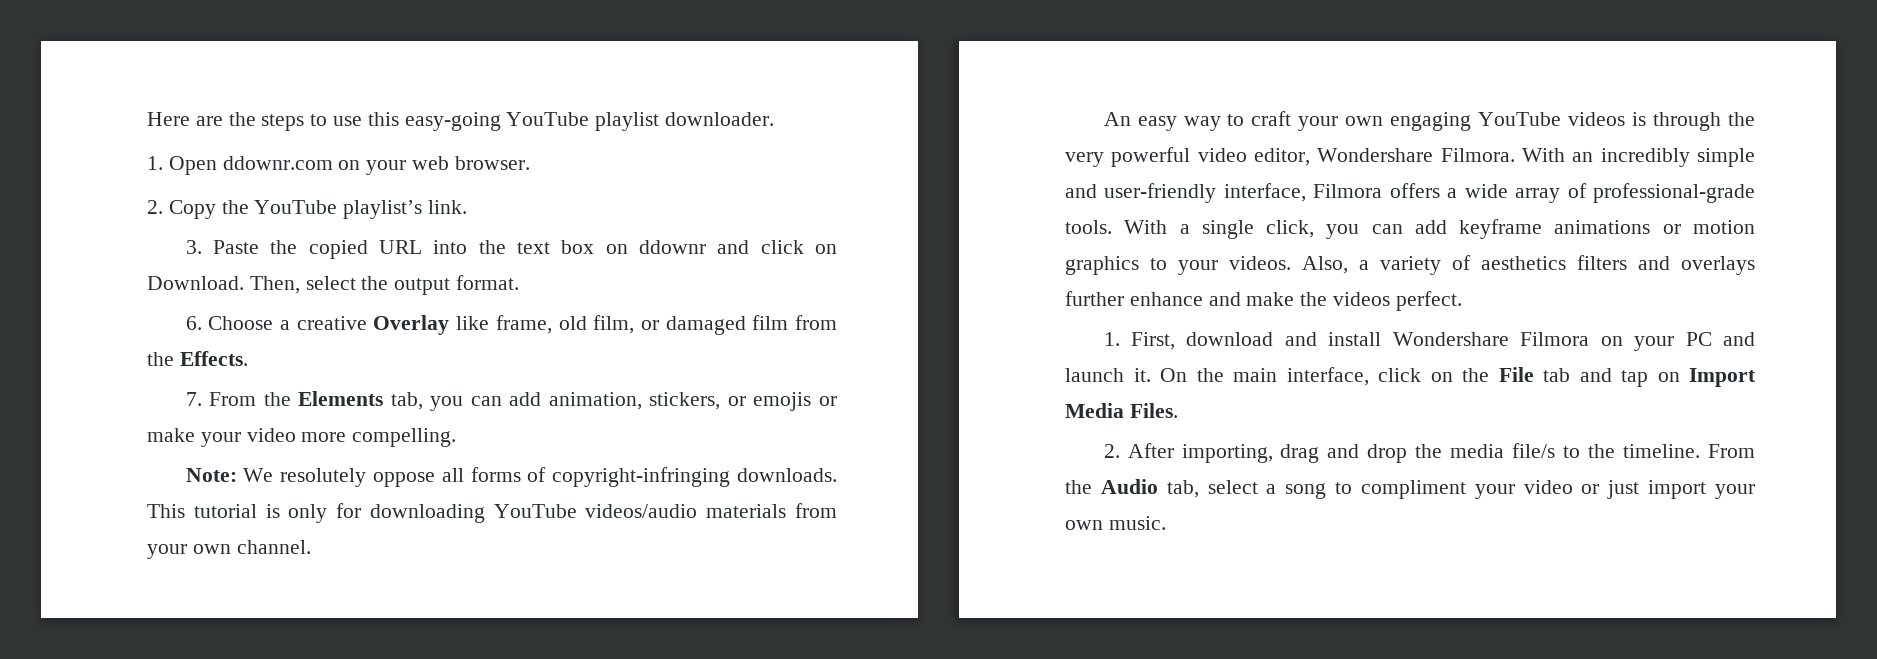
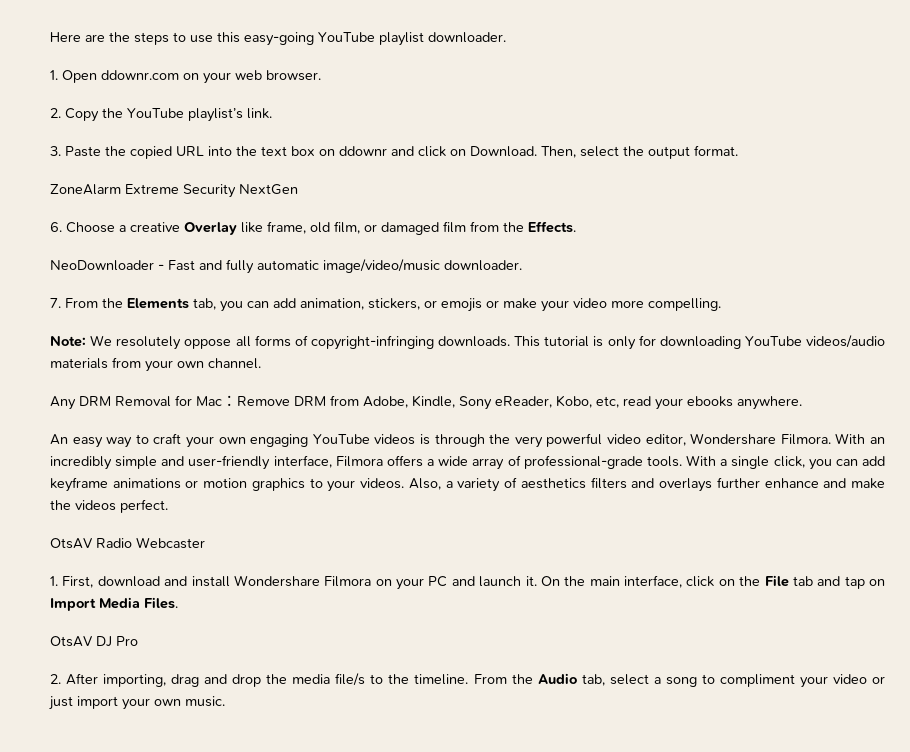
(520, 282) none -> [50,184,298,198] // ZoneAlarm Extreme Security NextGen
(248, 358) none -> [50,259,522,274] // NeoDownloader - Fast and fully automatic image/video/music downloader.
(311, 547) none -> [50,395,802,410] // Any DRM Removal for Mac：Remove DRM from Adobe, Kindle, Sony eReader, Kobo, etc, read your ebooks anywhere.
(1462, 301) none -> [50,537,205,549] // OtsAV Radio Webcaster
(1178, 410) none -> [50,636,138,647] // OtsAV DJ Pro

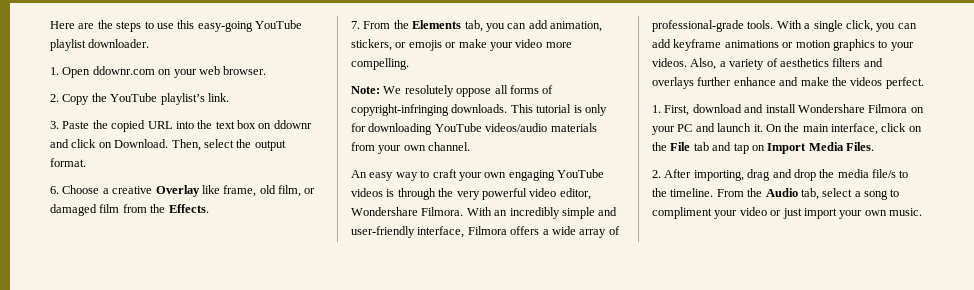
[50,184,298,198] // ZoneAlarm Extreme Security NextGen -> (86, 162) none
[50,259,522,274] // NeoDownloader - Fast and fully automatic image/video/music downloader. -> (209, 208) none
[50,395,802,410] // Any DRM Removal for Mac：Remove DRM from Adobe, Kindle, Sony eReader, Kobo, etc, read your ebooks anywhere. -> (471, 146) none
[50,537,205,549] // OtsAV Radio Webcaster -> (924, 83) none
[50,636,138,647] // OtsAV DJ Pro -> (874, 146) none

